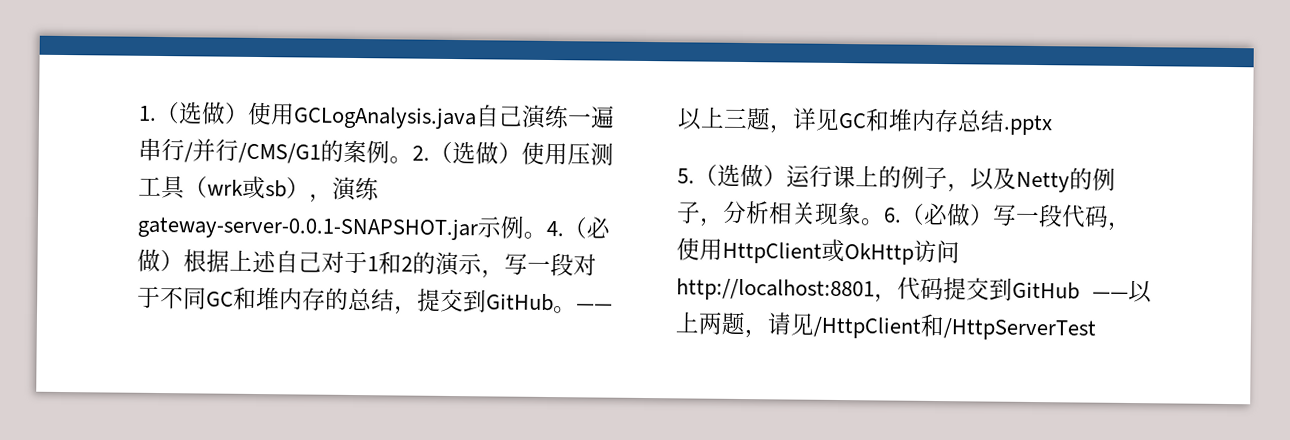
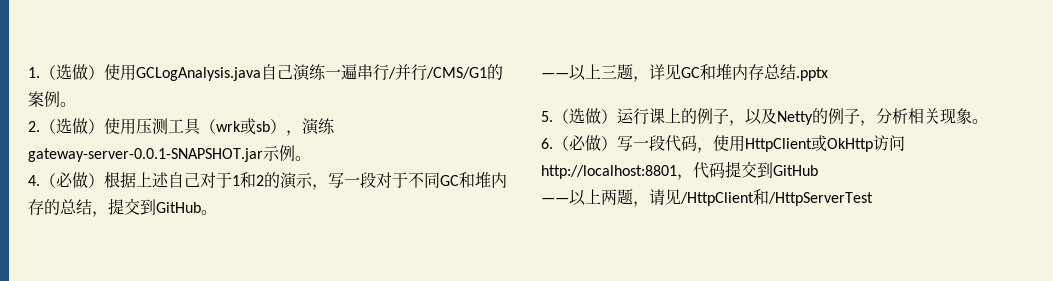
(413, 160) none -> (76, 104) //
(547, 235) none -> (311, 158) //
(577, 310) none -> (217, 212) //
(885, 222) none -> (988, 121) //
(1080, 290) none -> (818, 170) //

